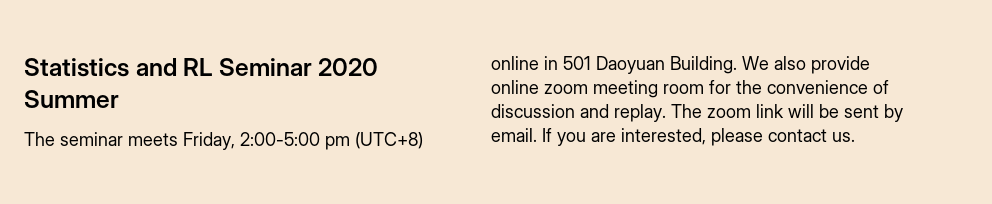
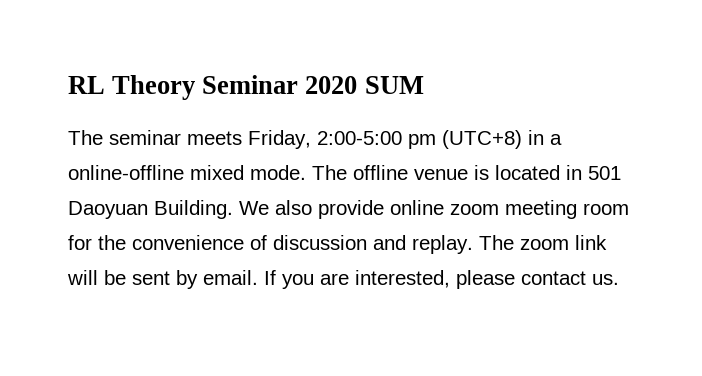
[24,58,213,77] Statistics and RL -> [68,75,196,100] RL Theory
[24,90,119,108] Summer -> [364,76,424,94] SUM
[491,56,539,70] online -> [528,130,562,145] [68,165,560,180] in a online-offline mixed mode. The offline venue is located

